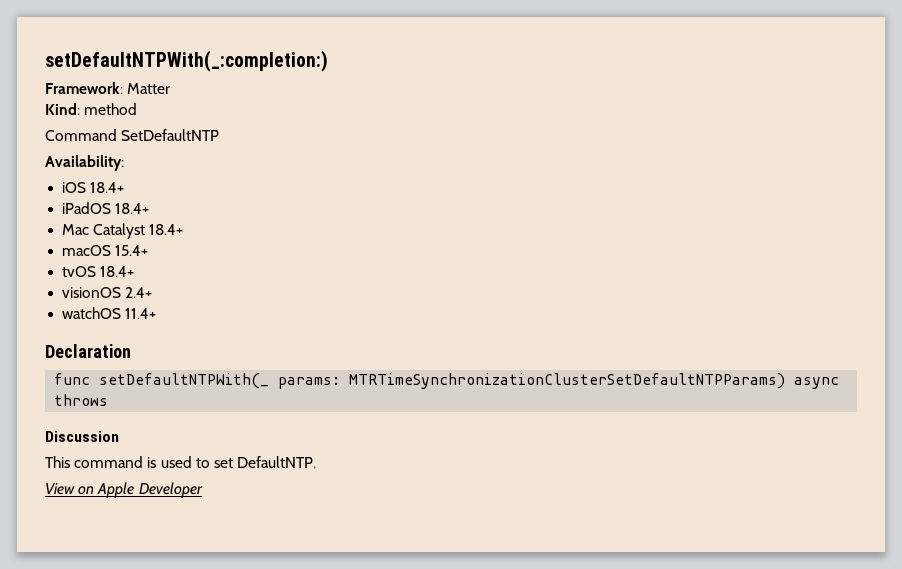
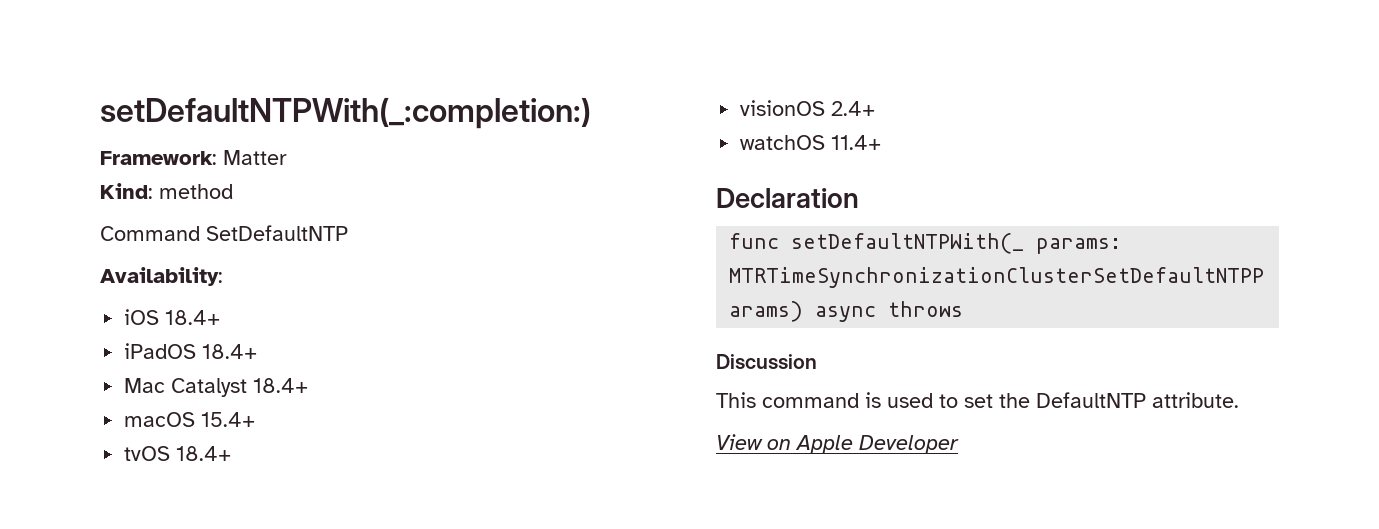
[237,456,317,468] DefaultNTP. -> [999,392,1239,408] the DefaultNTP attribute.

